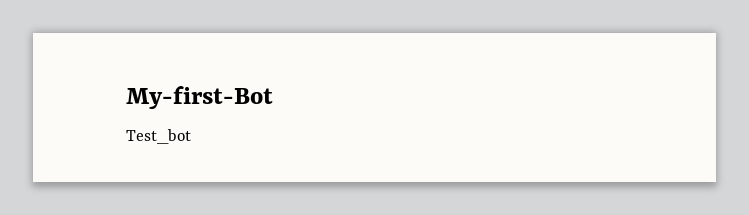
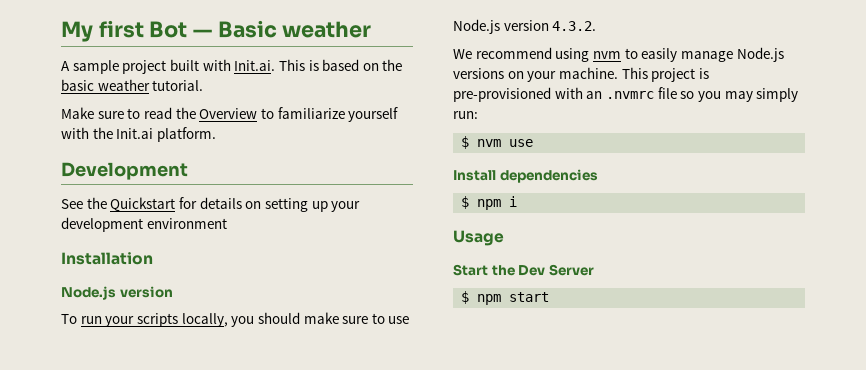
[126,86,273,109] [126,129,191,144] My-first-Bot // Test_bot -> [61,20,372,42] [61,59,403,74] [61,79,204,91] [61,107,399,122] [61,127,216,142] [61,162,188,180] [61,197,361,212] [61,217,227,232] [61,252,153,265] [61,286,173,300] [61,312,410,327] [453,19,597,34] [453,47,784,62] [453,67,709,82] [453,87,799,102] [453,111,478,119] [461,136,534,149] [453,169,598,183] [461,196,518,210] [453,230,504,246] [453,264,594,276] [461,291,550,305] My first Bot — Basic weather // A sample project built with Init.ai. This is based on the basic weather tutorial. // Make sure to read the Overview to familiarize yourself with the Init.ai platform. // Development // See the Quickstart for details on setting up your development environment // Installation // Node.js version // To run your scripts locally, you should make sure to use Node.js version 4.3.2. // We recommend using nvm to easily manage Node.js versions on your machine. This project is pre-provisioned with an .nvmrc file so you may simply run: // $ nvm use // Install dependencies // $ npm i // Usage // Start the Dev Server // $ npm start

